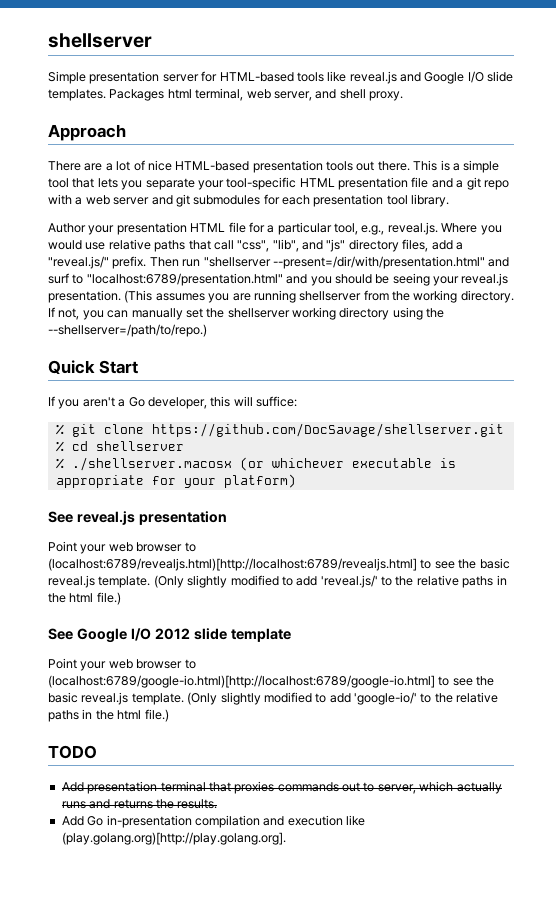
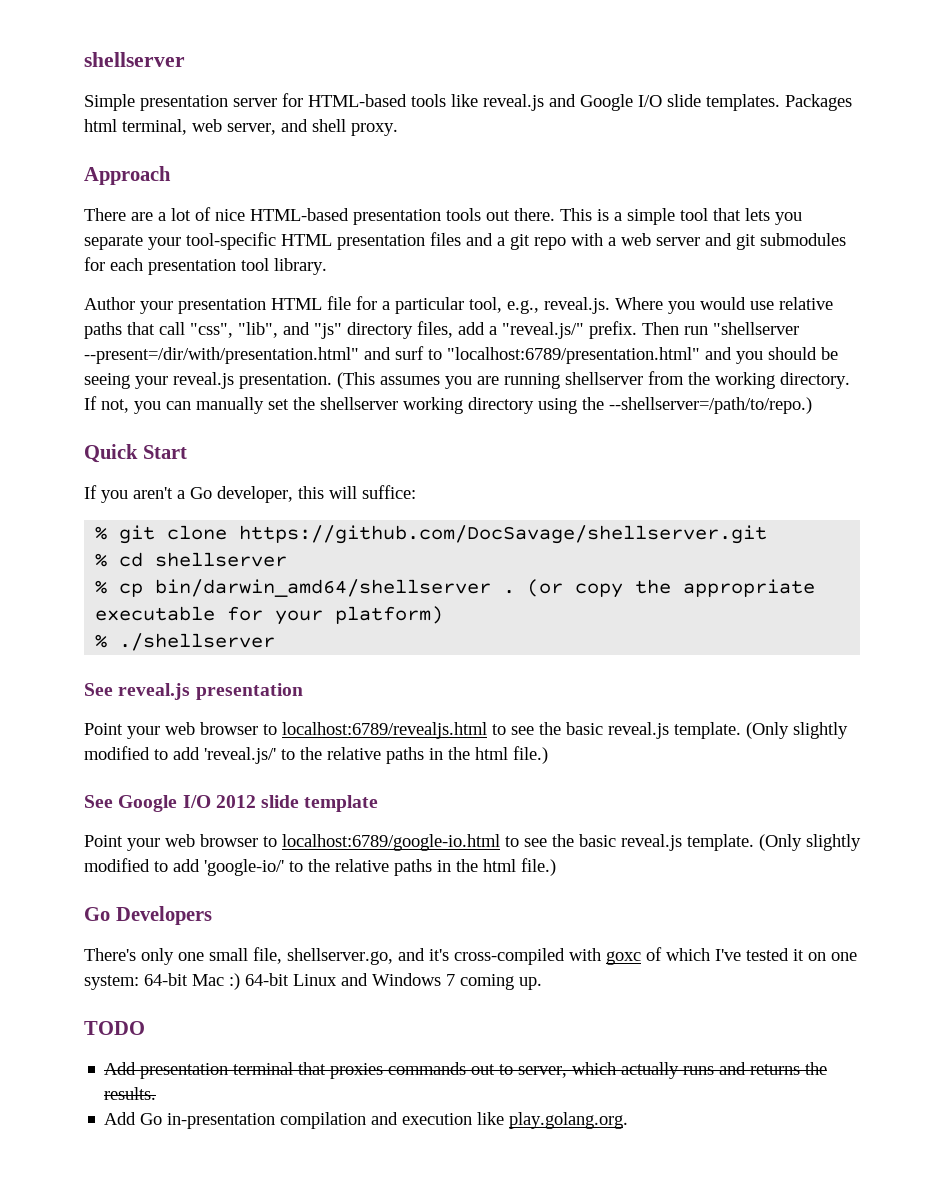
[411,177,429,188] file -> [430,232,461,246] files
[71,457,456,471] [55,475,144,488] ./shellserver.macosx (or whichever executable is appropriate -> [119,579,816,598] [95,606,216,621] cp bin/darwin_amd64/shellserver . (or copy the appropriate executable
(296, 481) none -> [95,633,276,651] // % ./shellserver
[48,558,417,571] (localhost:6789/revealjs.html)[http://localhost:6789/revealjs.html] -> [282,722,487,739] localhost:6789/revealjs.html
[48,675,435,688] (localhost:6789/google-io.html)[http://localhost:6789/google-io.html] -> [282,834,500,851] localhost:6789/google-io.html
(169, 715) none -> [84,906,212,925] [84,947,857,965] [84,973,542,990] // Go Developers // There's only one small file, shellserver.go, and it's cross-compiled with goxc of which I've tested it on one system: 64-bit Mac :) 64-bit Linux and Windows 7 coming up.
[61,832,286,845] (play.golang.org)[http://play.golang.org]. -> [509,1112,629,1129] play.golang.org.

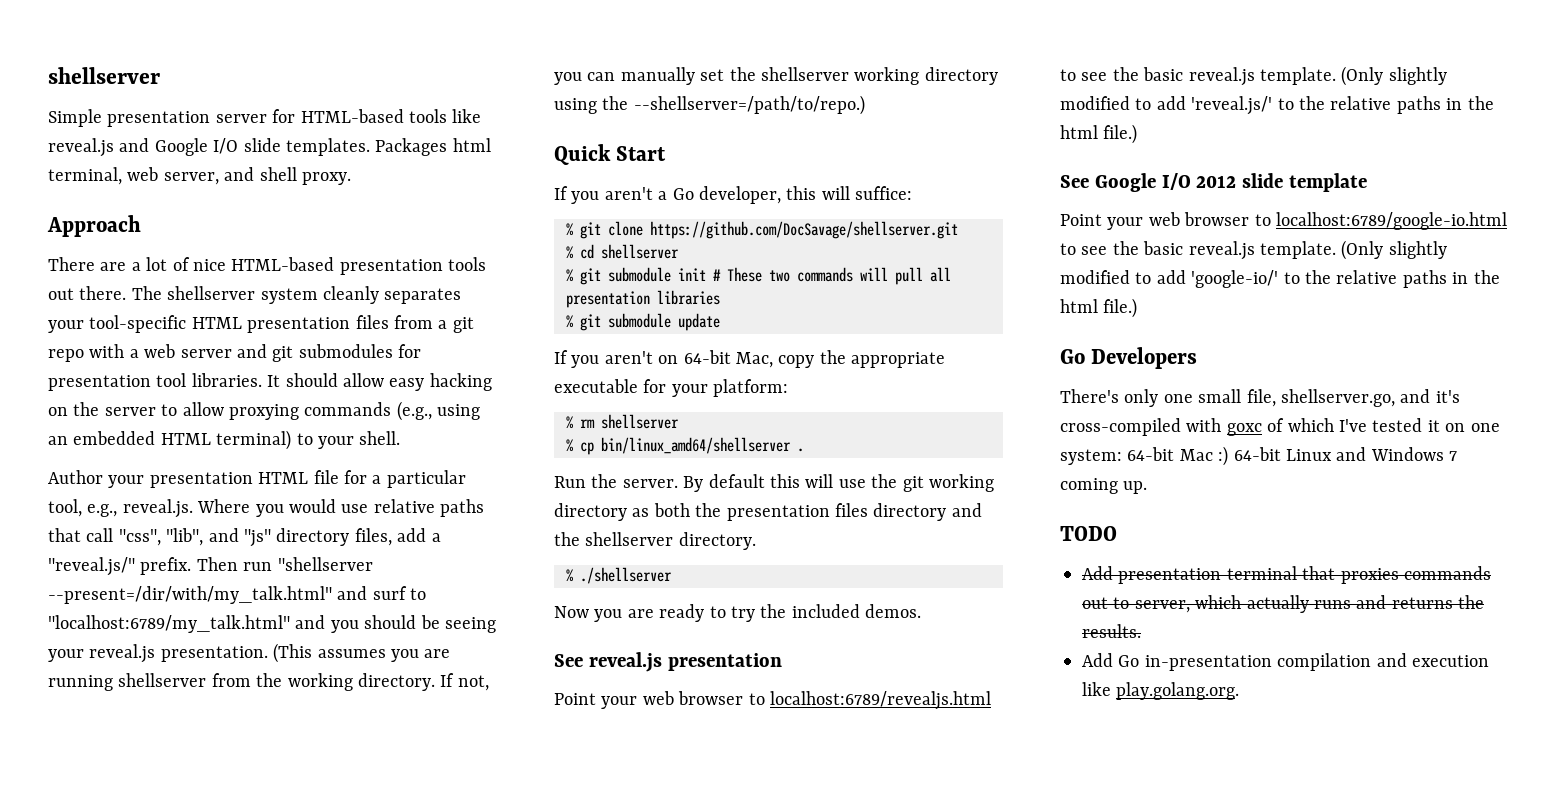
[560,208,802,225] [84,235,143,250] This is a simple tool that lets you separate -> [131,286,462,304] The shellserver system cleanly separates
[466,233,493,246] and -> [394,315,433,329] from
[110,258,143,271] each -> (422, 351) none
[274,258,327,275] library. -> [191,373,492,391] [48,401,481,421] [48,430,401,450] libraries. It should allow easy hacking on the server to allow proxying commands (e.g., using an embedded HTML terminal) to your shell.
[84,347,359,364] --present=/dir/with/presentation.html" -> [48,586,332,604] --present=/dir/with/my_talk.html"
[447,347,700,364] "localhost:6789/presentation.html" -> [48,615,290,633] "localhost:6789/my_talk.html"
[119,579,564,597] cp bin/darwin_amd64/shellserver . (or -> [580,267,951,285] [566,290,720,308] [566,313,720,331] [554,350,773,368] git submodule init # These two commands will pull all presentation libraries // % git submodule update // If you aren't on 64-bit Mac,
[335,606,444,624] [95,633,276,651] platform) // % ./shellserver -> [713,379,789,397] [566,414,679,429] [566,437,804,455] [554,474,994,492] [554,503,982,521] [554,532,756,550] [566,567,672,584] [554,604,922,622] platform: // % rm shellserver // % cp bin/linux_amd64/shellserver . // Run the server. By default this will use the git working directory as both the presentation files directory and the shellserver directory. // % ./shellserver // Now you are ready to try the included demos.

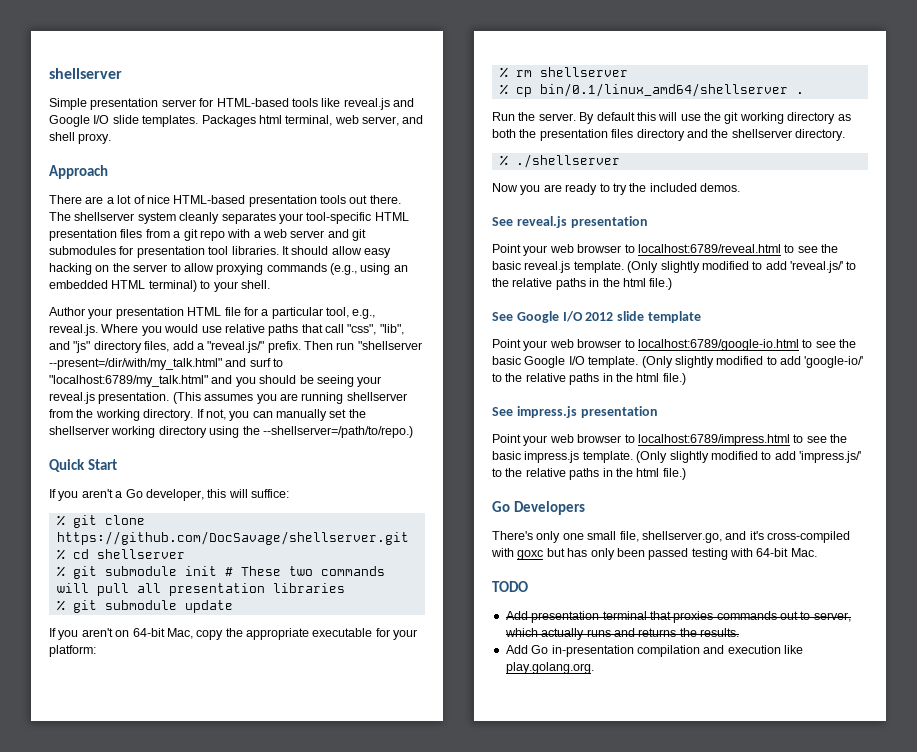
[601,437,791,454] bin/linux_amd64/shellserver -> [539,83,788,97] bin/0.1/linux_amd64/shellserver
[770,691,991,710] localhost:6789/revealjs.html -> [637,244,781,253] localhost:6789/reveal.html
[1188,241,1255,260] reveal.js -> [524,356,585,368] Google I/O
(1138, 308) none -> [492,406,658,418] [492,434,847,446] [492,451,861,463] [492,468,686,480] // See impress.js presentation // Point your web browser to localhost:6789/impress.html to see the basic impress.js template. (Only slightly modified to add 'impress.js/' to the relative paths in the html file.)
[1267,418,1500,432] [1060,446,1458,466] [1060,478,1148,494] of which I've tested it on one system: 64-bit Mac :) 64-bit Linux and Windows 7 coming up. -> [546,548,817,560] but has only been passed testing with 64-bit Mac.

